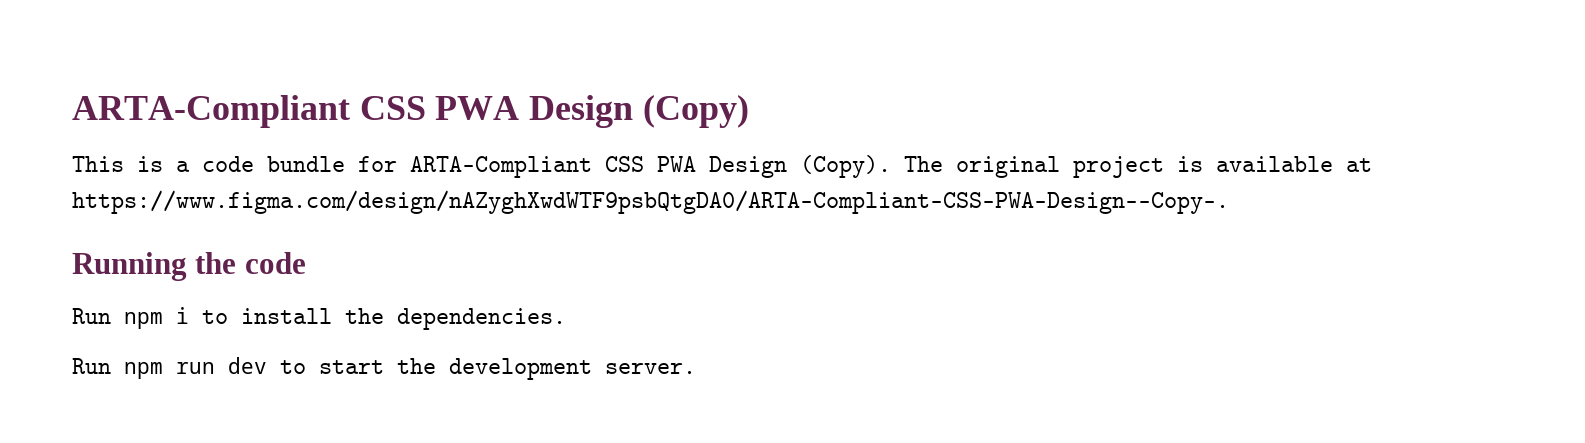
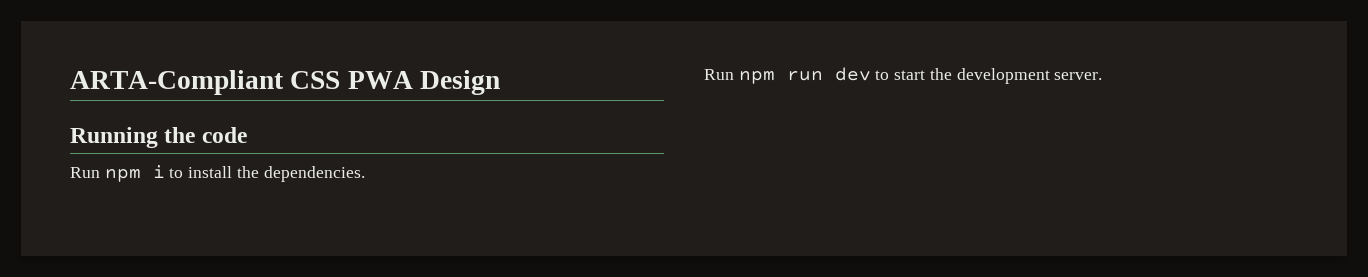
[72,95,749,128] [72,155,1372,178] [72,190,1229,214] ARTA-Compliant CSS PWA Design (Copy) // This is a code bundle for ARTA-Compliant CSS PWA Design (Copy). The original project is available at https://www.figma.com/design/nAZyghXwdWTF9psbQtgDA0/ARTA-Compliant-CSS-PWA-Design--Copy-. -> [70,70,501,95] ARTA-Compliant CSS PWA Design

